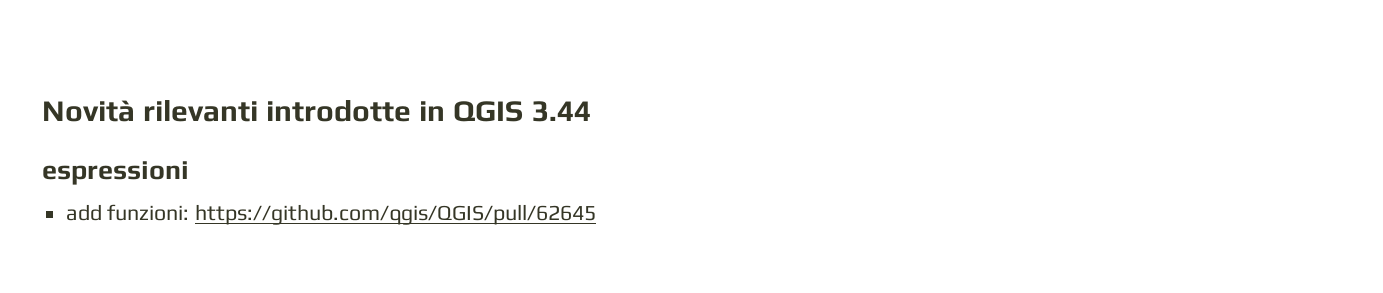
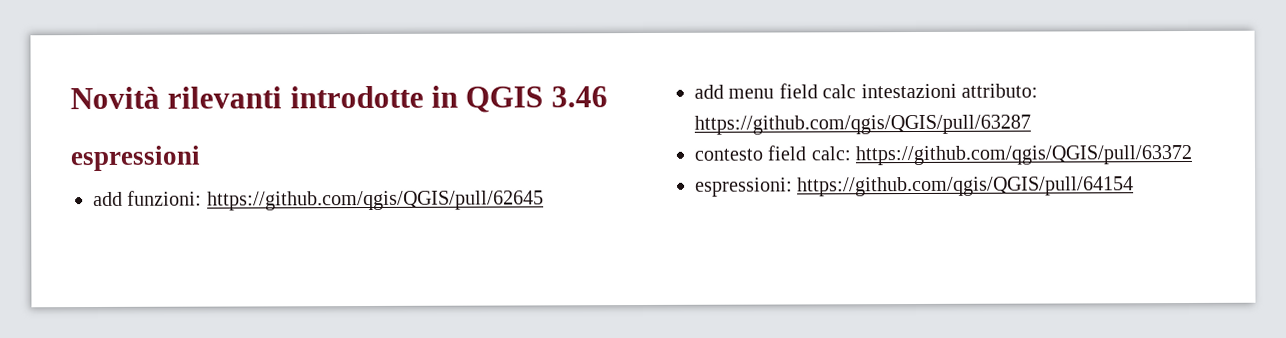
[531,101,591,122] 3.44 -> [550,86,608,108] 3.46
(597, 214) none -> [694,83,1038,99] [694,114,1031,135] [694,144,1193,166] [695,176,1135,197] // add menu field calc intestazioni attributo: https://github.com/qgis/QGIS/pull/63287 // contesto field calc: https://github.com/qgis/QGIS/pull/63372 // espressioni: https://github.com/qgis/QGIS/pull/64154

